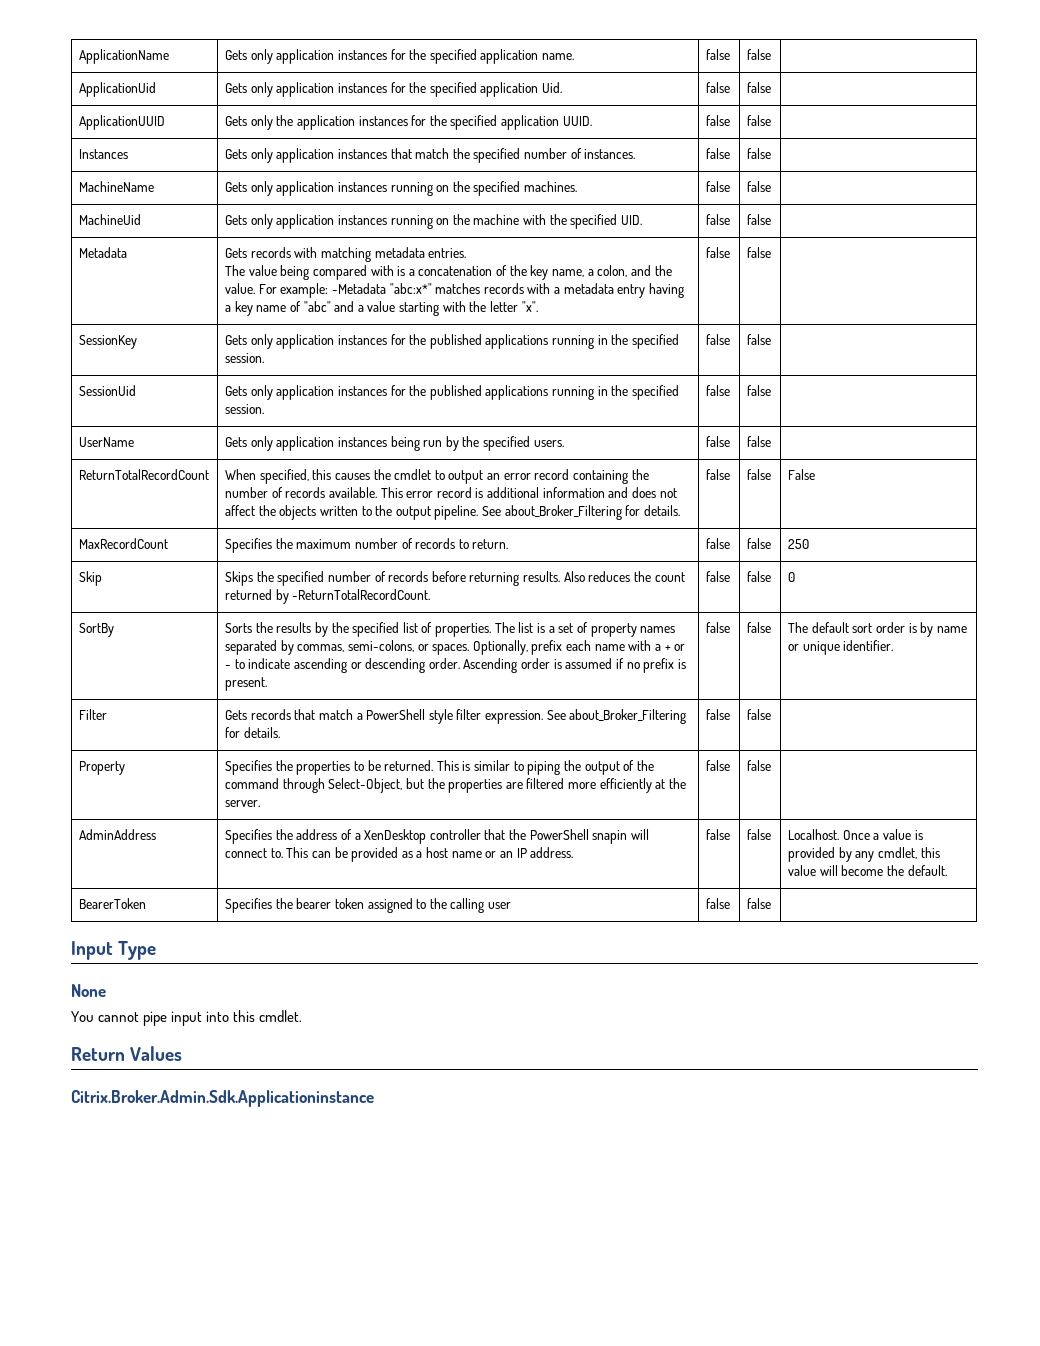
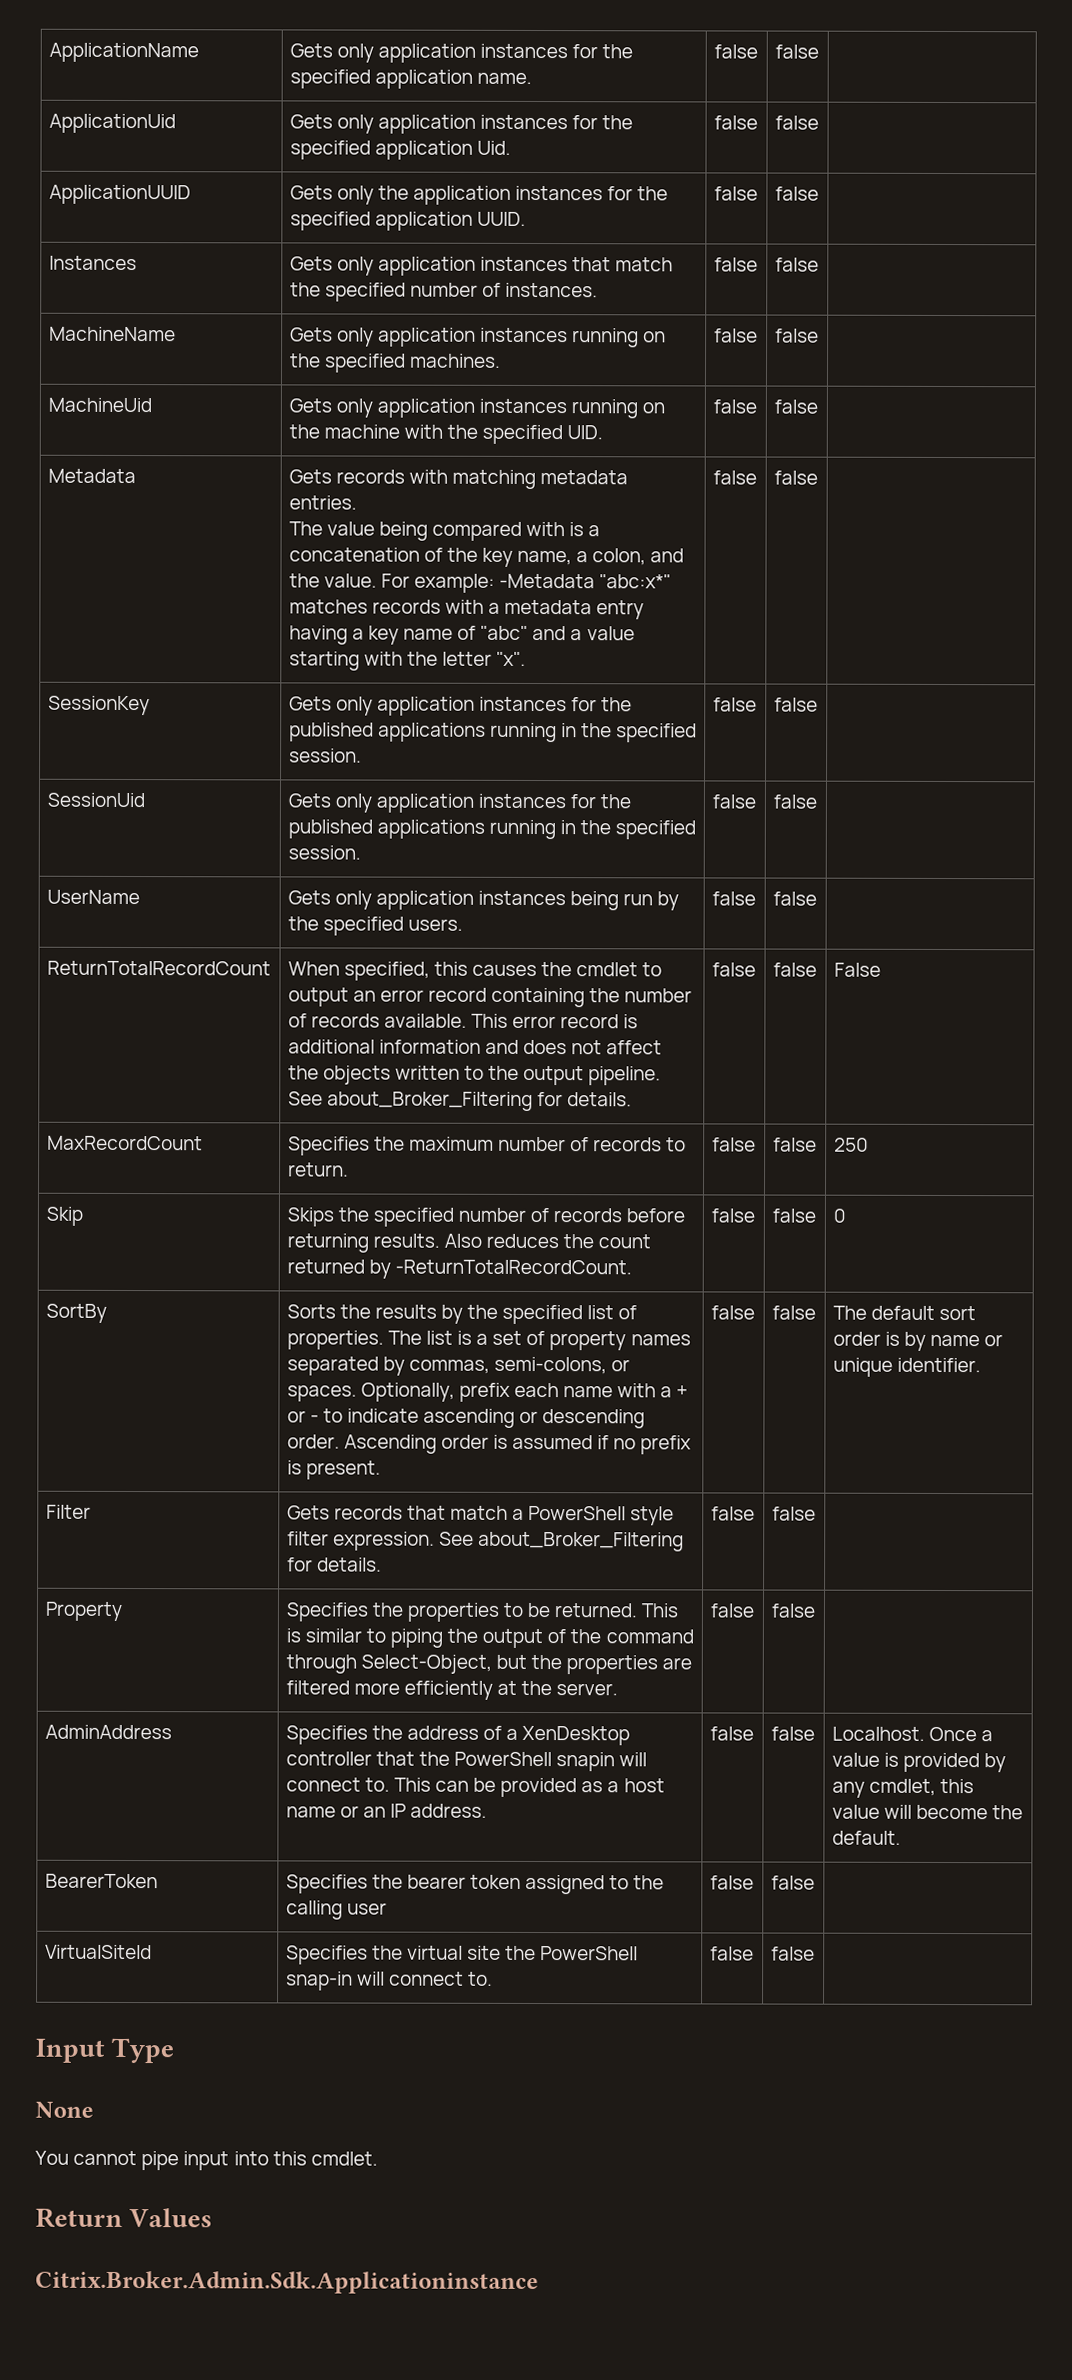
(771, 903) none -> [44,1944,152,1960] [285,1945,639,1965] [285,1971,493,1991] [709,1946,754,1961] [770,1946,815,1961] // VirtualSiteId | Specifies the virtual site the PowerShell snap-in will connect to. | false | false |

